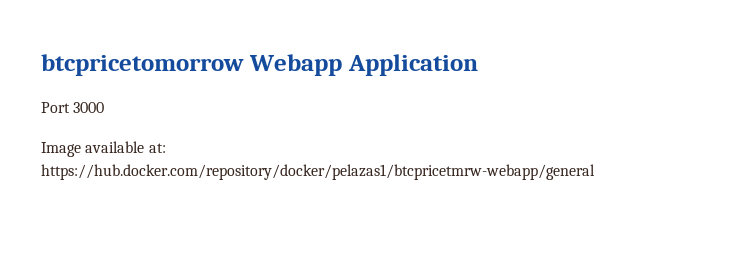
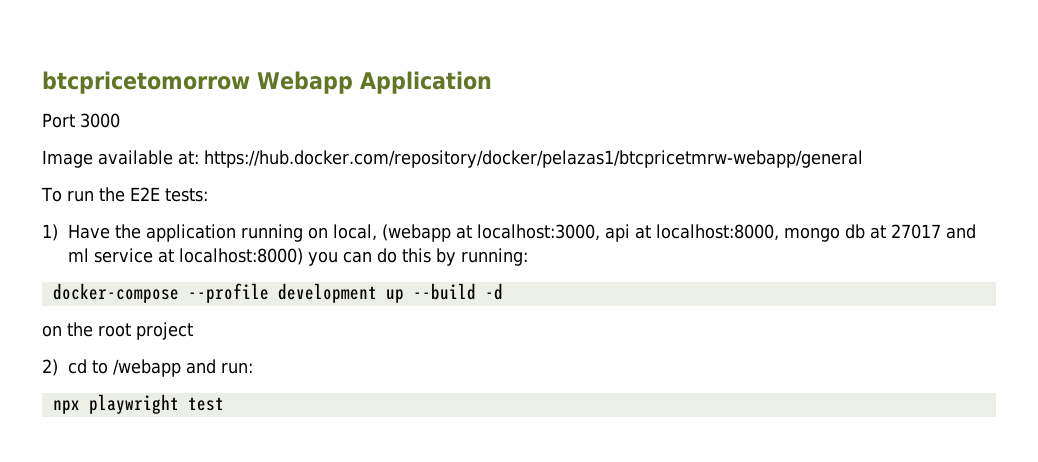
(595, 172) none -> [41,187,208,202] [42,224,977,242] [68,248,529,266] [52,283,503,303] [42,322,193,340] [42,359,254,377] [52,394,224,414] // To run the E2E tests: // 1) Have the application running on local, (webapp at localhost:3000, api at localhost:8000, mongo db at 27017 and ml service at localhost:8000) you can do this by running: // docker-compose --profile development up --build -d // on the root project // 2) cd to /webapp and run: // npx playwright test

